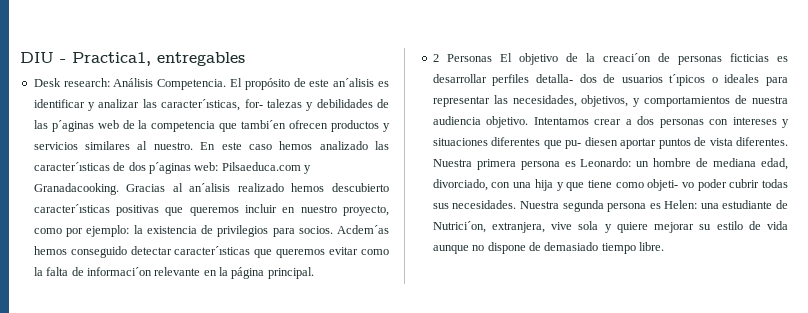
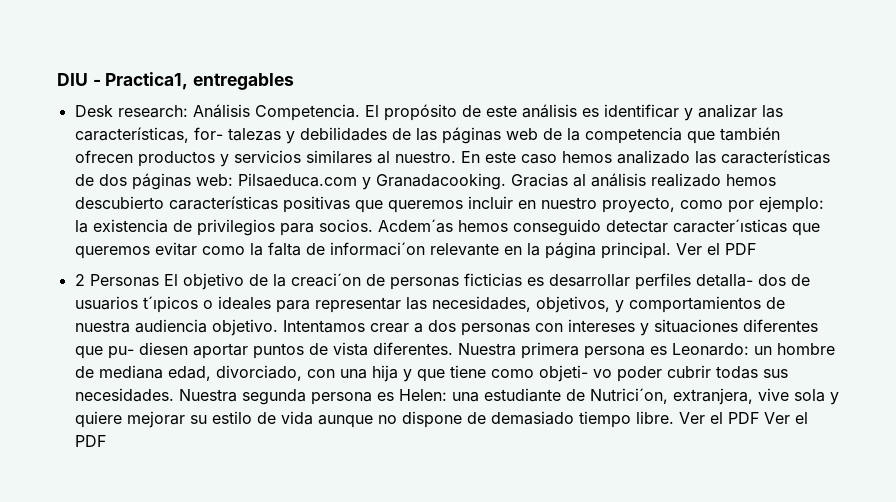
[333,78,375,87] an´alisis -> [521,104,577,118] análisis
[161,99,241,111] caracter´ısticas, -> [74,127,189,143] características,
[51,120,94,132] p´aginas -> [441,127,501,144] páginas
[241,120,287,129] tambi´en -> [719,127,780,141] también
[33,162,110,171] caracter´ısticas -> [720,150,830,164] características
[148,162,191,174] p´aginas -> [131,173,191,190] páginas
[189,183,231,192] an´alisis -> [590,173,646,187] análisis
[33,204,110,213] caracter´ısticas -> [168,196,278,210] características
(314, 273) none -> [675,243,756,255] Ver el PDF
(664, 246) none -> [678,412,808,424] [74,435,106,447] Ver el PDF Ver el PDF

